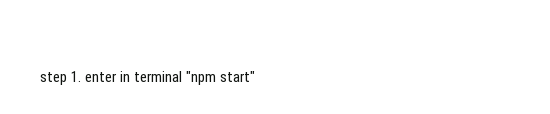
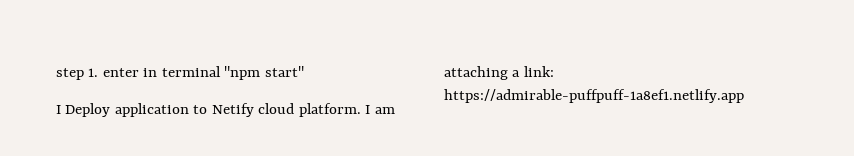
(256, 76) none -> [56,103,395,117] [444,66,554,80] [444,89,744,103] // I Deploy application to Netify cloud platform. I am attaching a link: https://admirable-puffpuff-1a8ef1.netlify.app

